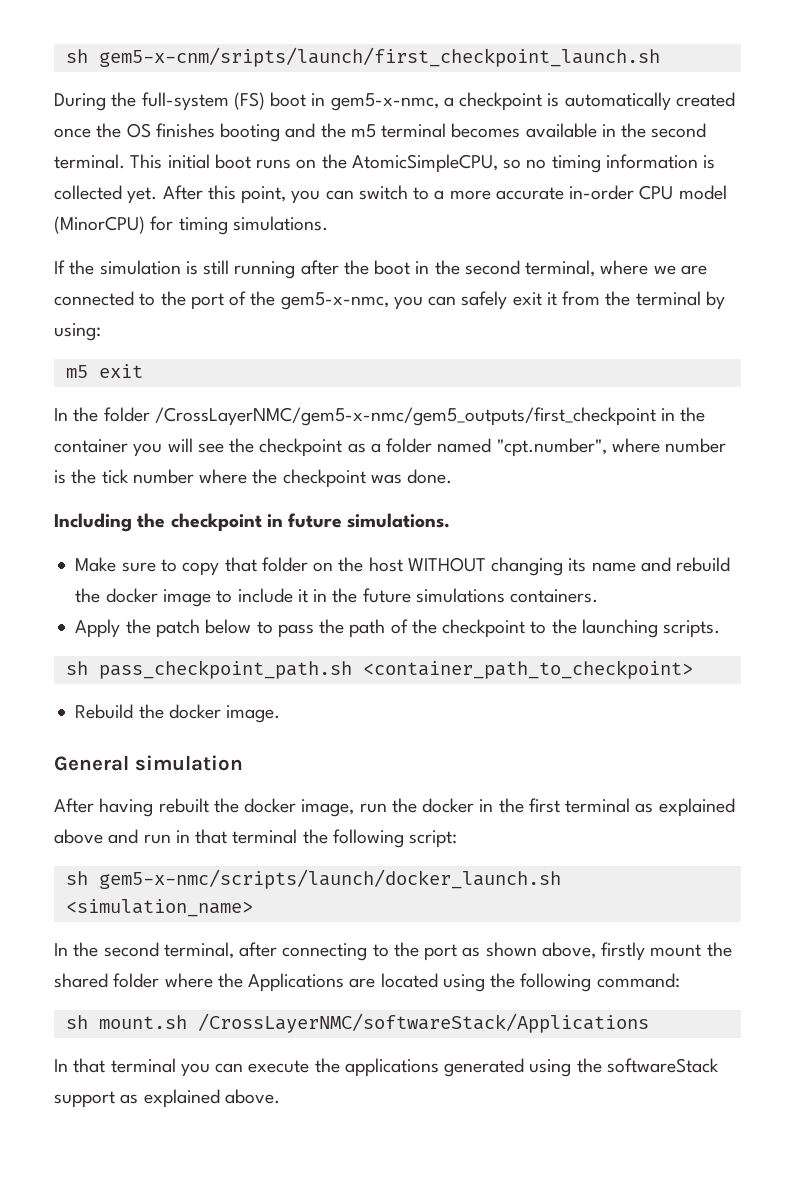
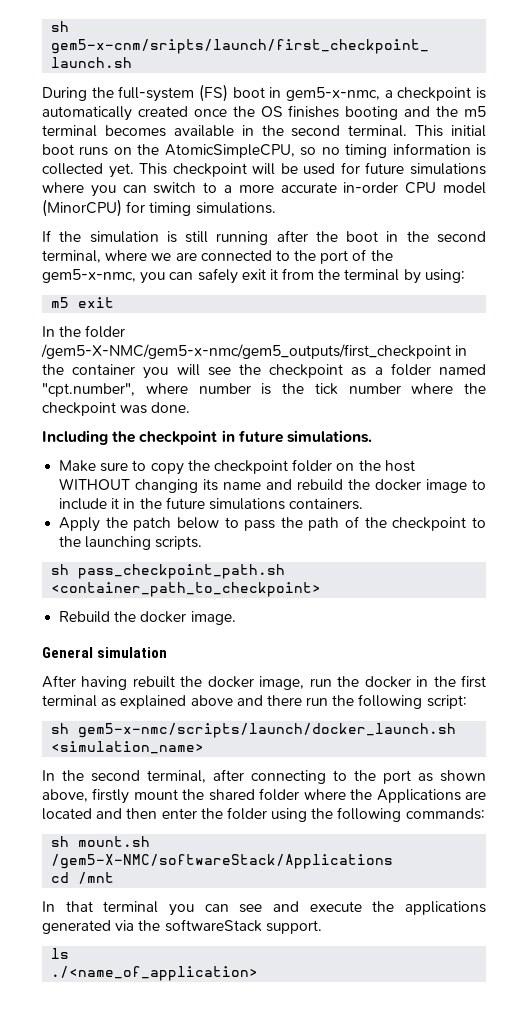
[162,185,287,204] After this point, -> [139,162,486,177] [42,182,84,193] This checkpoint will be used for future simulations where
[154,407,656,426] /CrossLayerNMC/gem5-x-nmc/gem5_outputs/first_checkpoint -> [41,344,451,359] /gem5-X-NMC/gem5-x-nmc/gem5_outputs/first_checkpoint
[224,557,257,572] that -> [187,460,288,474] the checkpoint
[143,829,298,844] run in that terminal -> [266,695,329,706] there run
(438, 980) none -> [96,807,267,820] and then enter the folder
[596,973,680,988] command: -> [405,808,485,820] commands:
[197,1013,649,1033] /CrossLayerNMC/softwareStack/Applications -> [51,854,394,869] [51,872,115,884] /gem5-X-NMC/softwareStack/Applications // cd /mnt
(244, 1068) none -> [239,901,299,913] see and
[529,1059,572,1077] using -> [115,920,135,931] via
[54,1089,280,1108] support as explained above. -> [265,920,322,934] [51,948,70,959] [51,966,259,981] support. // ls // ./<name_of_application>

